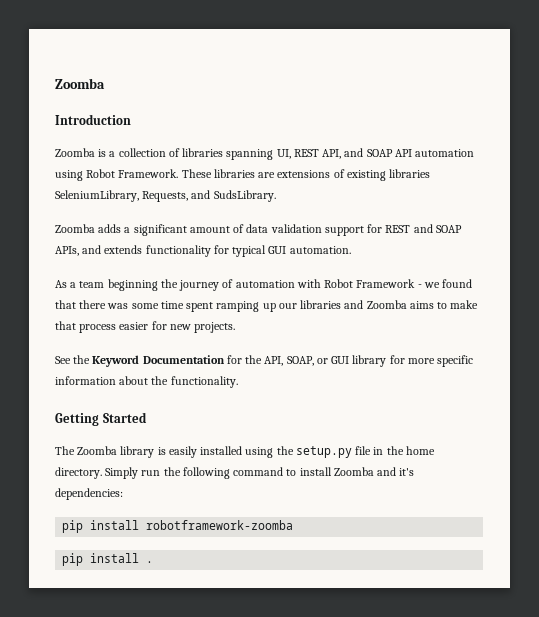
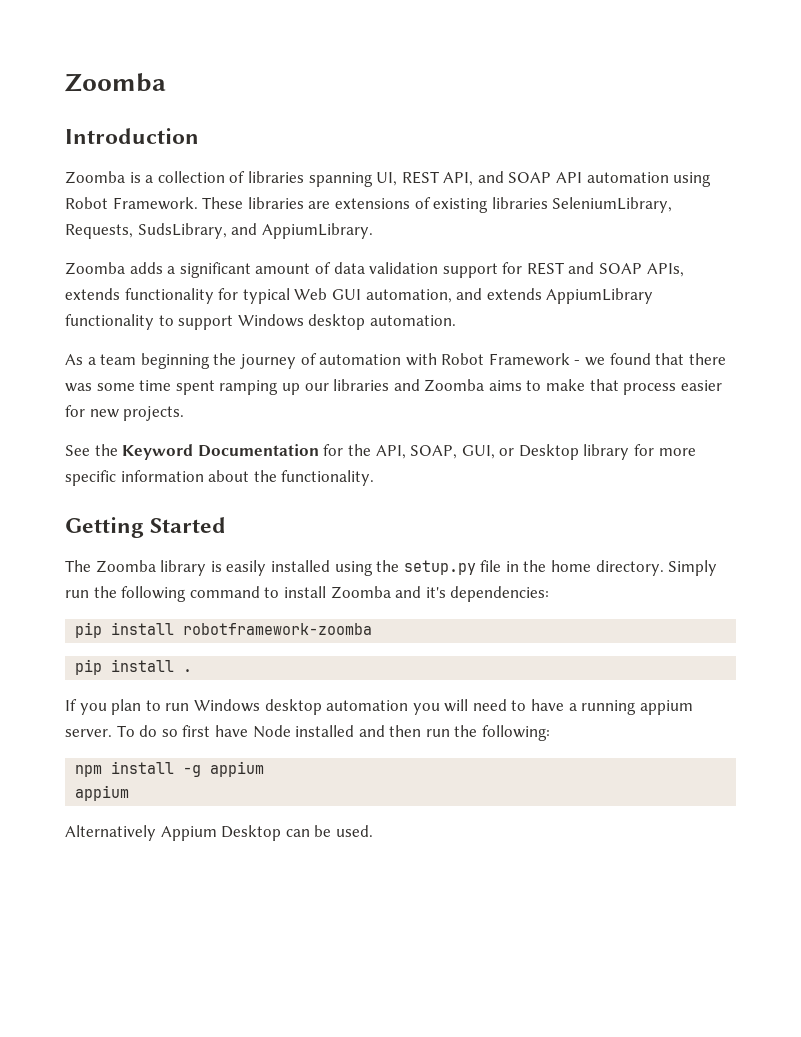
[191,190,276,202] and SudsLibrary. -> [137,223,373,239] SudsLibrary, and AppiumLibrary.
[82,245,102,254] and -> (684, 270) none
[268,246,287,254] GUI -> [294,288,654,304] [65,314,366,330] Web GUI automation, and extends AppiumLibrary functionality to support Windows desktop
[316,356,350,364] or GUI -> [461,444,579,460] GUI, or Desktop
(154, 562) none -> [65,699,693,715] [65,725,551,741] [75,761,265,777] [75,785,130,801] [65,825,373,841] // If you plan to run Windows desktop automation you will need to have a running appium server. To do so first have Node installed and then run the following: // npm install -g appium // appium // Alternatively Appium Desktop can be used.

